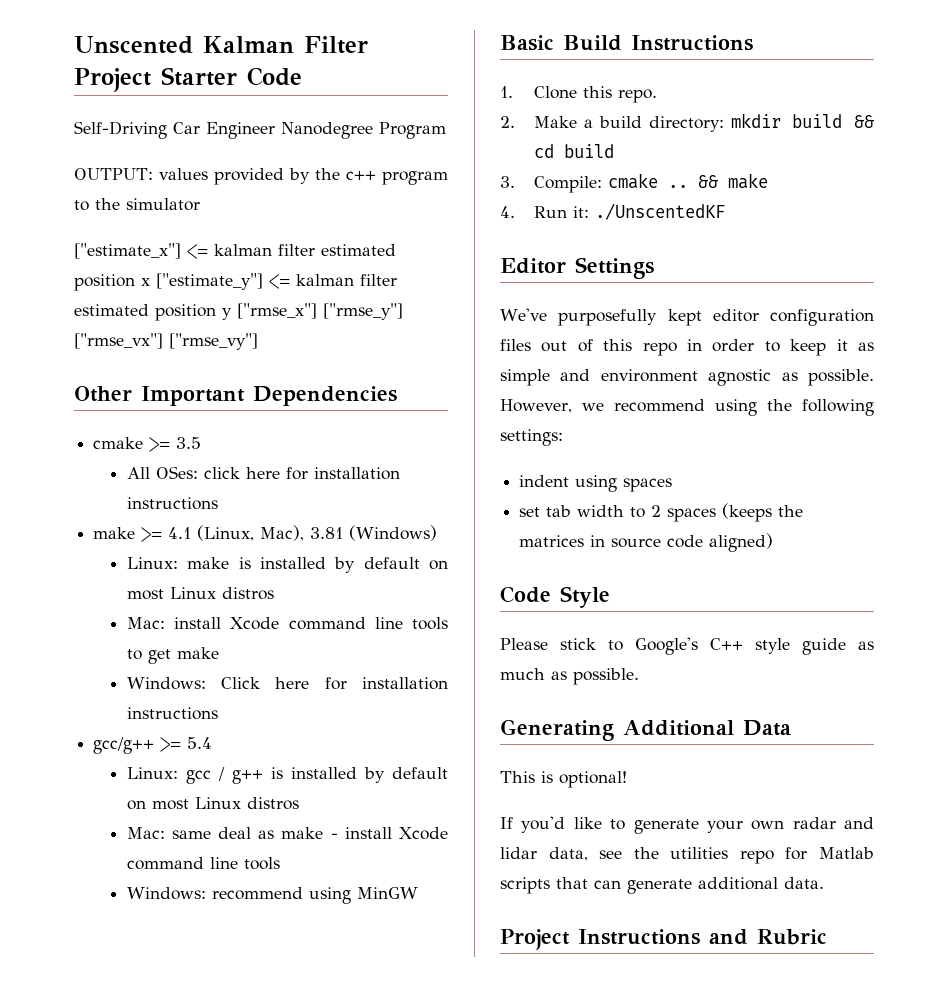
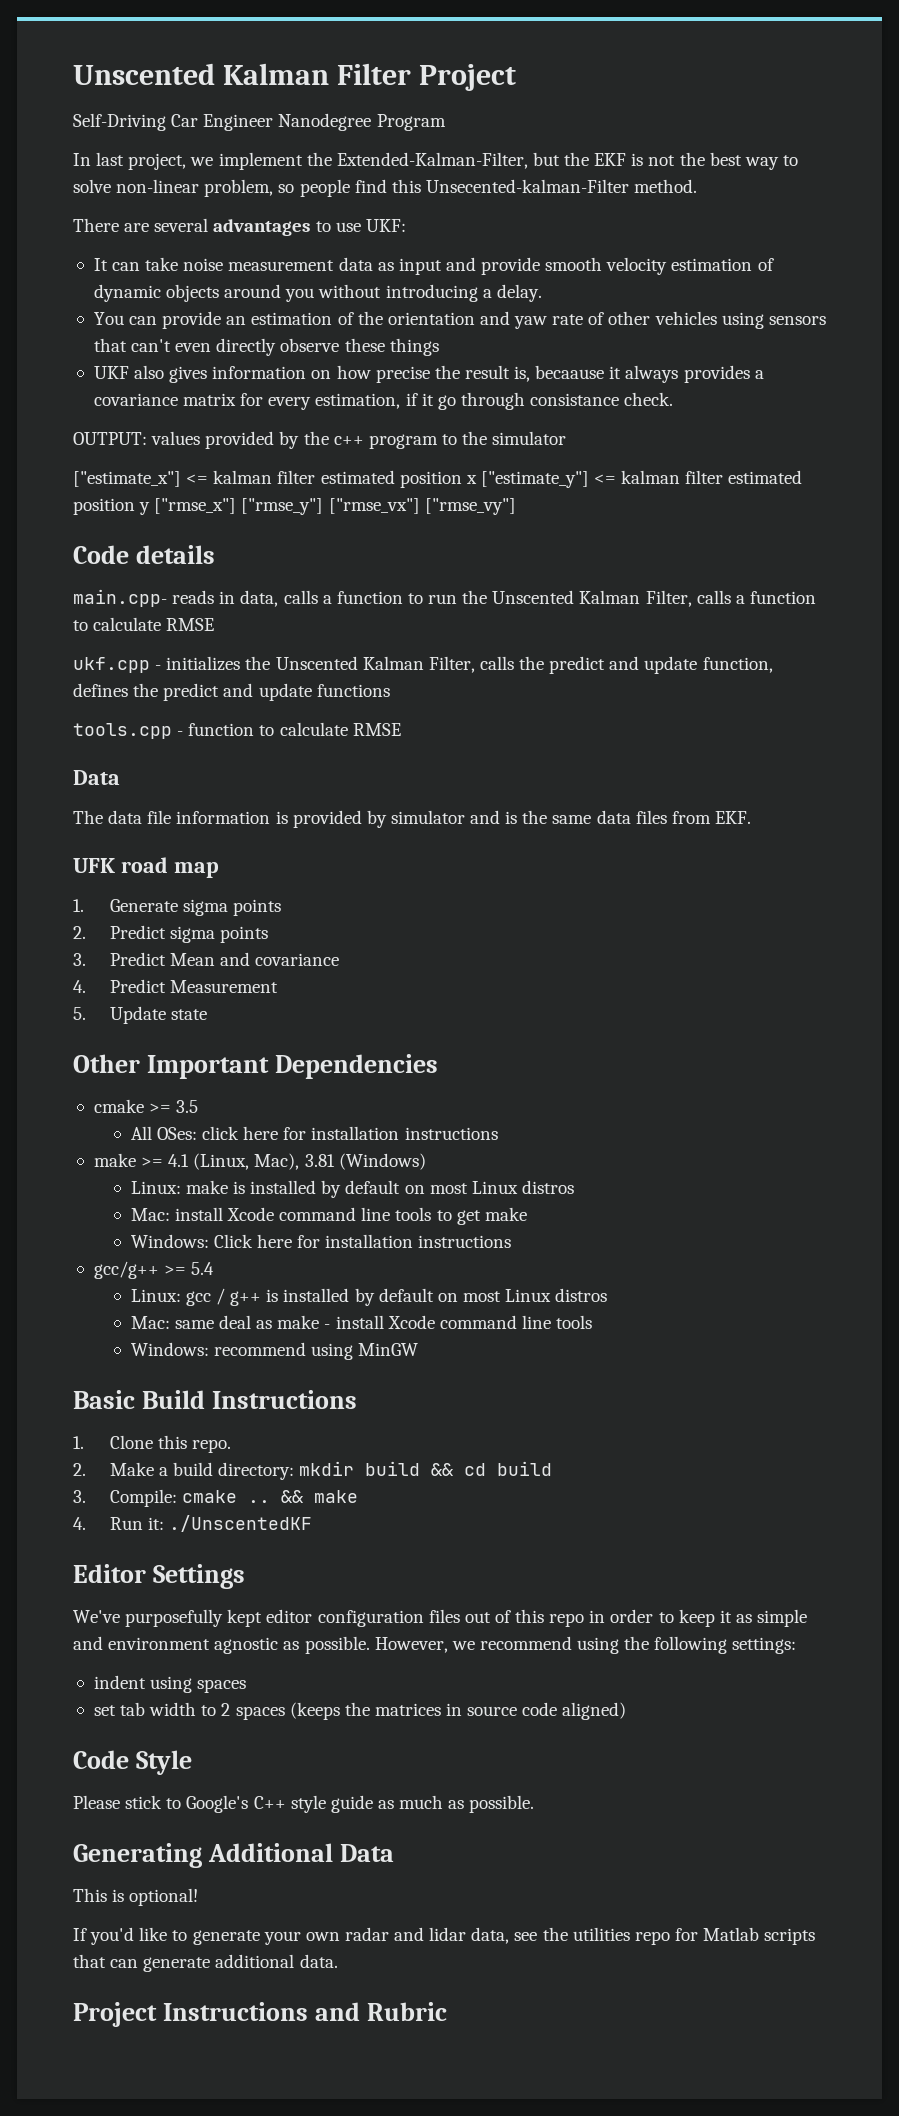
[161,67,302,86] Starter Code -> (516, 77) none
(446, 130) none -> [73,152,798,170] [73,179,698,197] [73,218,406,236] [93,257,774,275] [93,284,542,302] [93,311,826,329] [93,338,439,356] [93,365,764,383] [93,392,674,410] // In last project, we implement the Extended-Kalman-Filter, but the EKF is not the best way to solve non-linear problem, so people find this Unsecented-kalman-Filter method. // There are several advantages to use UKF: // It can take noise measurement data as input and provide smooth velocity estimation of dynamic objects around you without introducing a delay. // You can provide an estimation of the orientation and yaw rate of other vehicles using sensors that can't even directly observe these things // UKF also gives information on how precise the result is, becaause it always provides a covariance matrix for every estimation, if it go through consistance check.
(258, 341) none -> [73,545,215,564] [73,589,816,607] [73,617,215,631] [73,656,773,674] [73,683,390,701] [73,722,401,739] [73,770,120,785] [73,810,751,828] [73,857,219,878] [73,899,282,916] [73,925,269,943] [73,952,340,966] [73,979,279,993] [73,1006,208,1024] // Code details // main.cpp- reads in data, calls a function to run the Unscented Kalman Filter, calls a function to calculate RMSE // ukf.cpp - initializes the Unscented Kalman Filter, calls the predict and update function, defines the predict and update functions // tools.cpp - function to calculate RMSE // Data // The data file information is provided by simulator and is the same data files from EKF. // UFK road map // 1. Generate sigma points // 2. Predict sigma points // 3. Predict Mean and covariance // 4. Predict Measurement // 5. Update state

